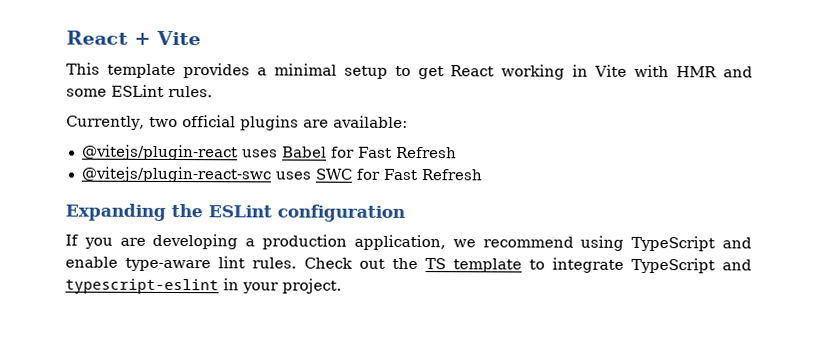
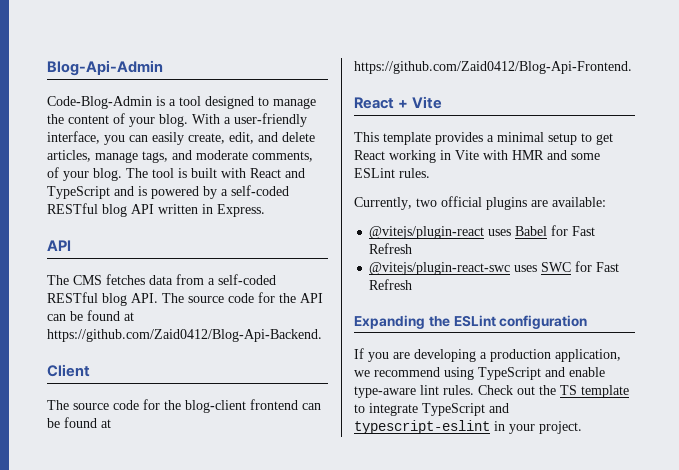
(66, 37) none -> [47,60,163,76] [47,96,316,109] [47,113,307,127] [47,131,315,145] [47,150,313,163] [47,167,305,181] [47,185,289,199] [47,203,265,217] [47,240,71,251] [47,274,276,285] [47,292,323,306] [47,310,134,321] [47,329,322,342] [47,364,90,377] [47,399,321,413] [47,417,111,428] [354,61,632,74] Blog-Api-Admin // Code-Blog-Admin is a tool designed to manage the content of your blog. With a user-friendly interface, you can easily create, edit, and delete articles, manage tags, and moderate comments, of your blog. The tool is built with React and TypeScript and is powered by a self-coded RESTful blog API written in Express. // API // The CMS fetches data from a self-coded RESTful blog API. The source code for the API can be found at https://github.com/Zaid0412/Blog-Api-Backend. // Client // The source code for the blog-client frontend can be found at https://github.com/Zaid0412/Blog-Api-Frontend. //

